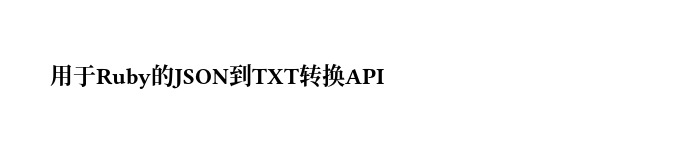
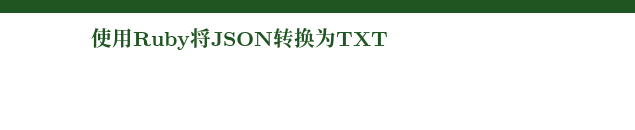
[50,63,384,89] 用于Ruby的JSON到TXT转换API -> [91,27,388,50] 使用Ruby将JSON转换为TXT

